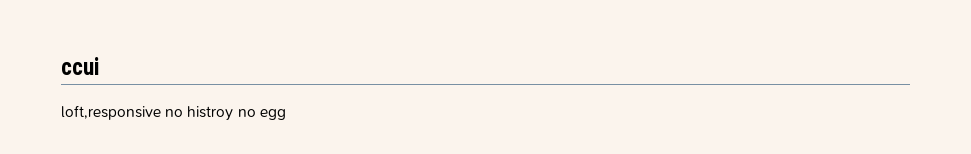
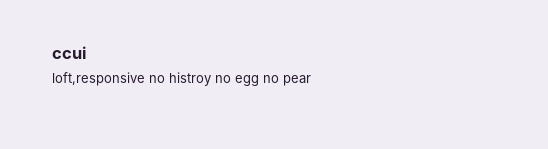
(286, 114) none -> [263,75,311,86] no pear

